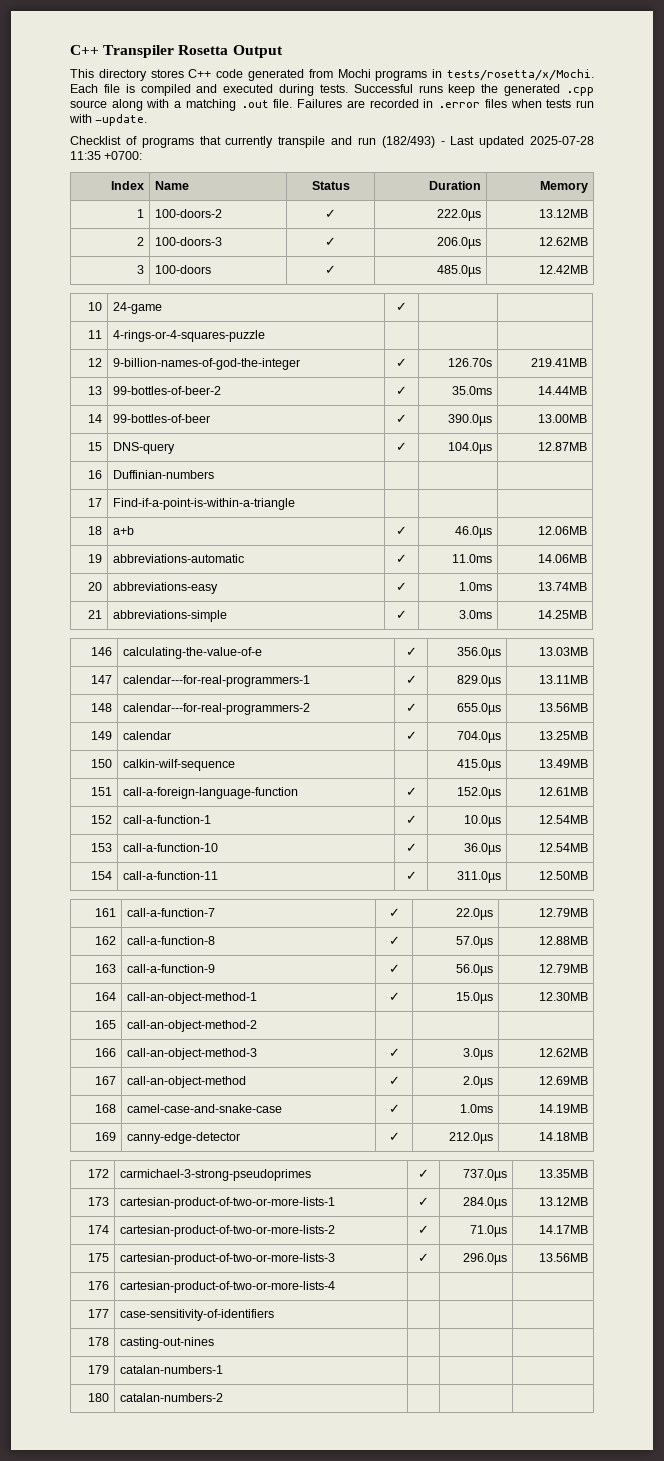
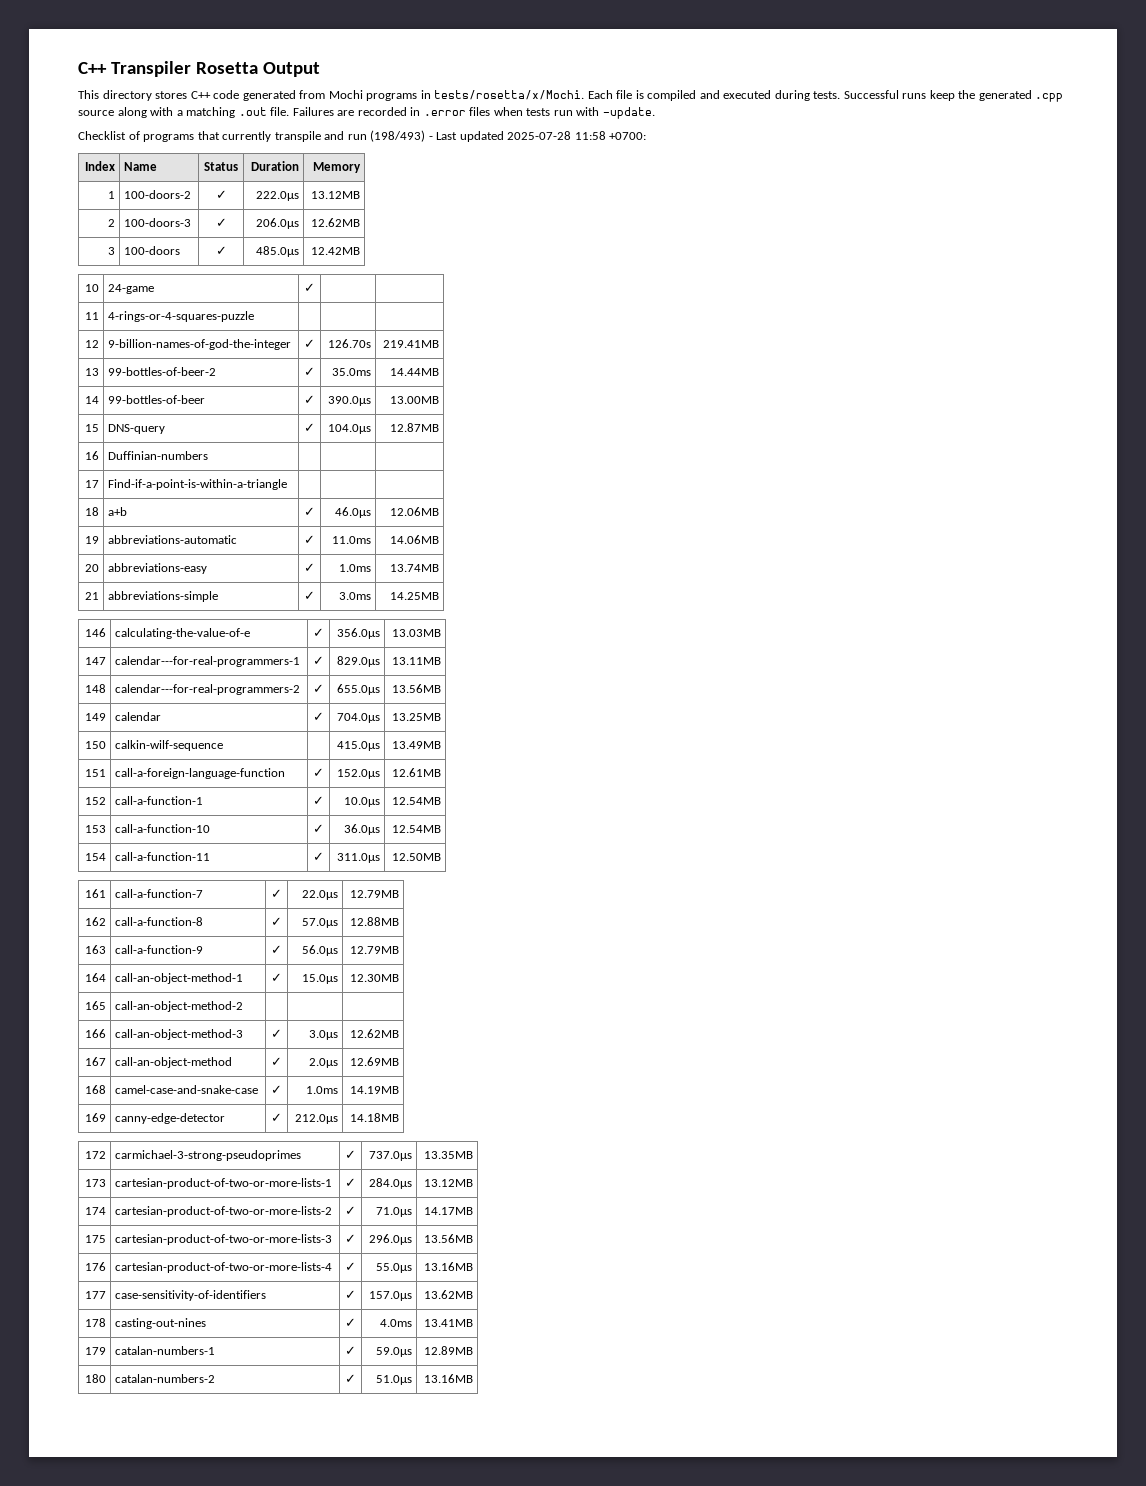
[381,136,435,148] (182/493) -> [370,130,426,142] (198/493)
[70,151,101,160] 11:35 -> [574,131,606,140] 11:58
(336, 1287) | | -> [345,1262,356,1271] [375,1263,412,1273] [423,1262,473,1271] ✓ | 55.0µs | 13.16MB
(275, 1315) | | -> [345,1290,356,1299] [368,1291,412,1301] [423,1290,473,1299] ✓ | 157.0µs | 13.62MB
(215, 1343) | | -> [345,1318,356,1327] [379,1319,412,1327] [423,1319,473,1327] ✓ | 4.0ms | 13.41MB
(224, 1369) | | -> [345,1346,356,1355] [375,1347,412,1357] [423,1346,473,1355] ✓ | 59.0µs | 12.89MB
(224, 1397) | | -> [345,1374,356,1383] [375,1375,412,1385] [423,1374,473,1383] ✓ | 51.0µs | 13.16MB

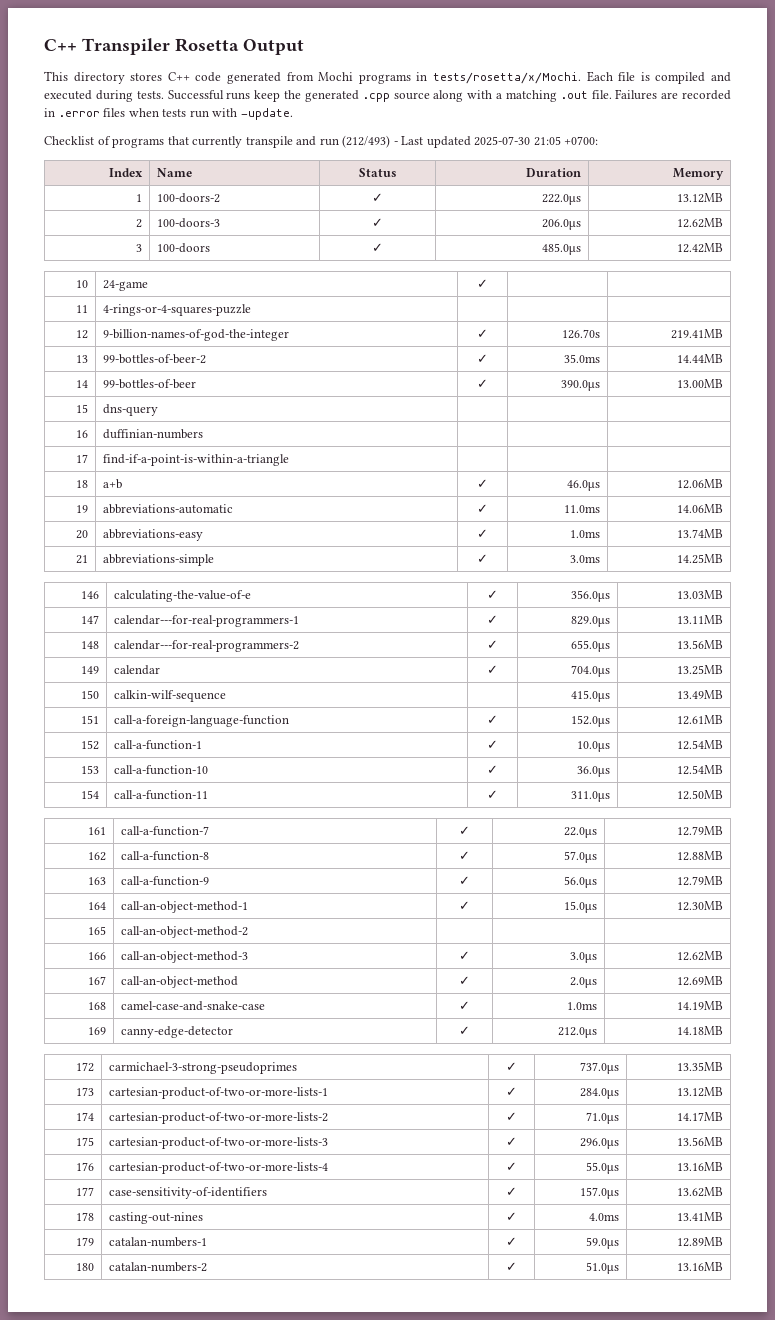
[370,130,426,142] (198/493) -> [342,135,391,148] (212/493)
[507,131,606,140] 2025-07-28 11:58 -> [474,136,561,146] 2025-07-30 21:05
[108,424,166,434] [304,423,315,432] [327,424,371,434] [389,423,439,432] DNS-query | ✓ | 104.0µs | 12.87MB -> [102,404,158,416] dns-query | | |
[108,451,209,460] Duffinian-numbers -> [102,429,203,439] duffinian-numbers
[108,479,288,490] Find-if-a-point-is-within-a-triangle -> [102,454,289,466] find-if-a-point-is-within-a-triangle

